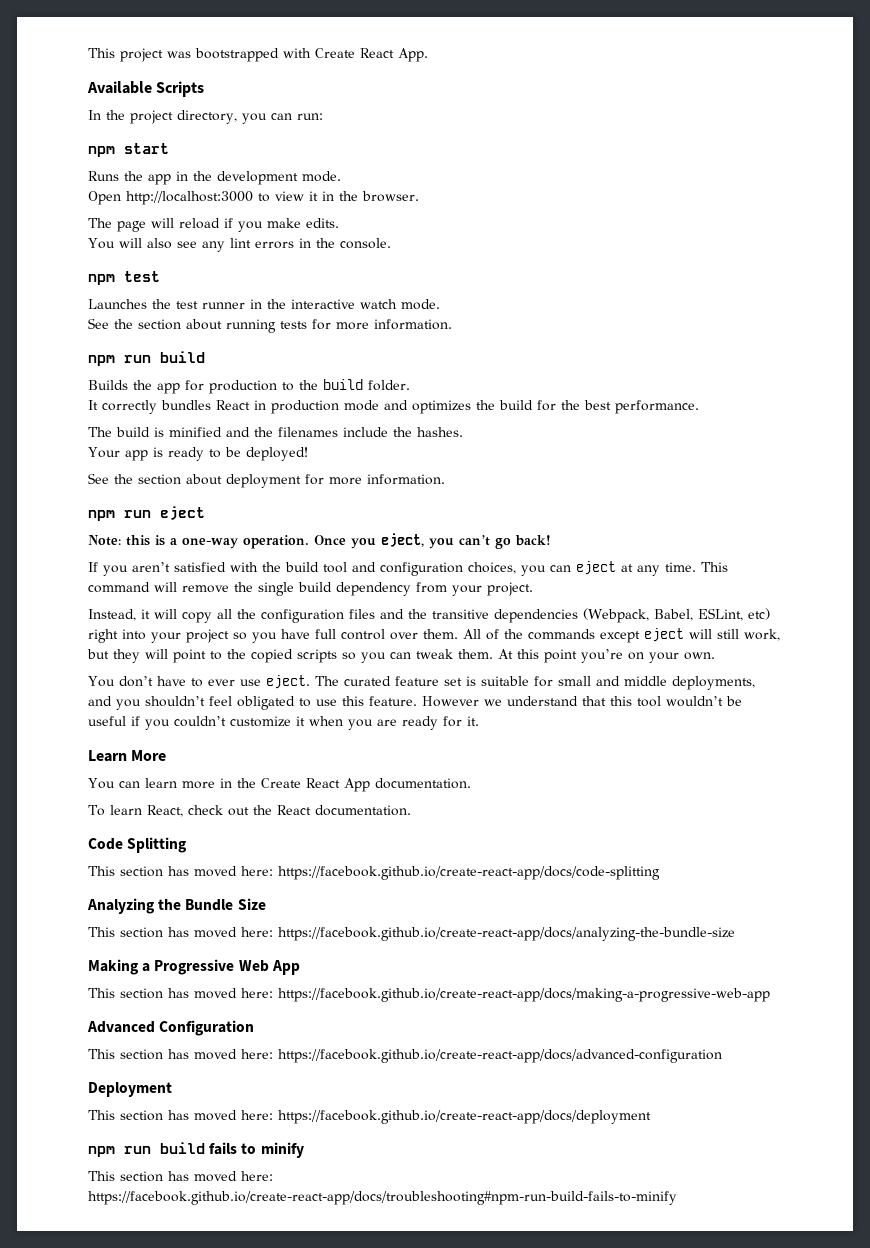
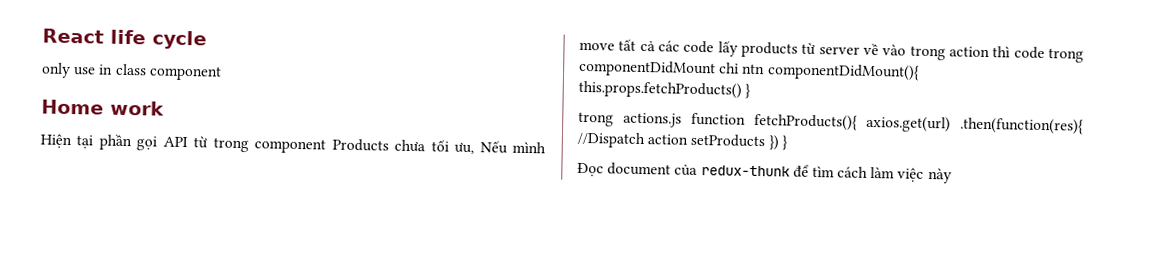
[88,48,428,62] [87,81,205,97] [88,110,323,124] [88,143,169,157] [88,171,341,185] [88,191,419,205] [88,218,339,232] [88,238,391,252] [88,271,160,285] [88,299,440,310] [88,318,452,333] [88,351,205,366] [88,379,410,394] [88,400,699,414] [88,427,463,437] [88,447,308,461] [88,473,445,488] [88,506,205,521] [88,533,551,549] [88,561,728,576] [88,582,533,596] [88,608,770,623] [88,628,780,643] [87,649,715,663] [88,675,755,690] [88,696,742,710] [88,716,479,730] [88,750,167,762] [88,778,471,792] [88,805,411,817] [88,837,188,853] [88,866,660,880] [87,898,266,914] [88,927,735,941] [88,959,300,975] [88,988,770,1002] [87,1020,255,1036] [88,1049,722,1063] [88,1082,172,1097] [88,1110,651,1124] [88,1142,304,1158] [88,1171,273,1182] [88,1191,677,1205] This project was bootstrapped with Create React App. // Available Scripts // In the project directory, you can run: // npm start // Runs the app in the development mode. // Open http://localhost:3000 to view it in the browser. // The page will reload if you make edits. // You will also see any lint errors in the console. // npm test // Launches the test runner in the interactive watch mode. // See the section about running tests for more information. // npm run build // Builds the app for production to the build folder. // It correctly bundles React in production mode and optimizes the build for the best performance. // The build is minified and the filenames include the hashes. // Your app is ready to be deployed! // See the section about deployment for more information. // npm run eject // Note: this is a one-way operation. Once you eject, you can’t go back! // If you aren’t satisfied with the build tool and configuration choices, you can eject at any time. This command will remove the single build dependency from your project. // Instead, it will copy all the configuration files and the transitive dependencies (Webpack, Babel, ESLint, etc) right into your project so you have full control over them. All of the commands except eject will still work, but they will point to the copied scripts so you can tweak them. At this point you’re on your own. // You don’t have to ever use eject. The curated feature set is suitable for small and middle deployments, and you shouldn’t feel obligated to use this feature. However we understand that this tool wouldn’t be useful if you couldn’t customize it when you are ready for it. // Learn More // You can learn more in the Create React App documentation. // To learn React, check out the React documentation. // Code Splitting // This section has moved here: https://facebook.github.io/create-react-app/docs/code-splitting // Analyzing the Bundle Size // This section has moved here: https://facebook.github.io/create-react-app/docs/analyzing-the-bundle-size // Making a Progressive Web App // This section has moved here: https://facebook.github.io/create-react-app/docs/making-a-progressive-web-app // Advanced Configuration // This section has moved here: https://facebook.github.io/create-react-app/docs/advanced-configuration // Deployment // This section has moved here: https://facebook.github.io/create-react-app/docs/deployment // npm run build fails to minify // This section has moved here: https://facebook.github.io/create-react-app/docs/troubleshooting#npm-run-build-fails-to-minify -> [42,28,207,50] [41,62,222,81] [41,99,164,116] [40,133,546,155] [579,38,1084,63] [579,59,920,81] [578,80,752,99] [578,111,1084,135] [577,131,788,151] [577,162,952,184] React life cycle // only use in class component // Home work // Hiện tại phần gọi API từ trong component Products chưa tối ưu, Nếu mình move tất cả các code lấy products từ server về vào trong action thì code trong componentDidMount chỉ ntn componentDidMount(){ this.props.fetchProducts() } // trong actions.js function fetchProducts(){ axios.get(url) .then(function(res){ //Dispatch action setProducts }) } // Đọc document của redux-thunk để tìm cách làm việc này

